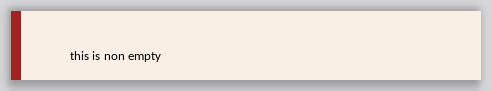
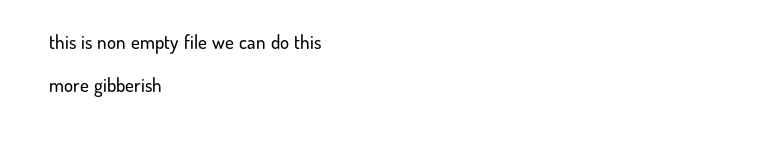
(162, 57) none -> [183,34,322,49] [49,77,163,97] file we can do this // more gibberish

